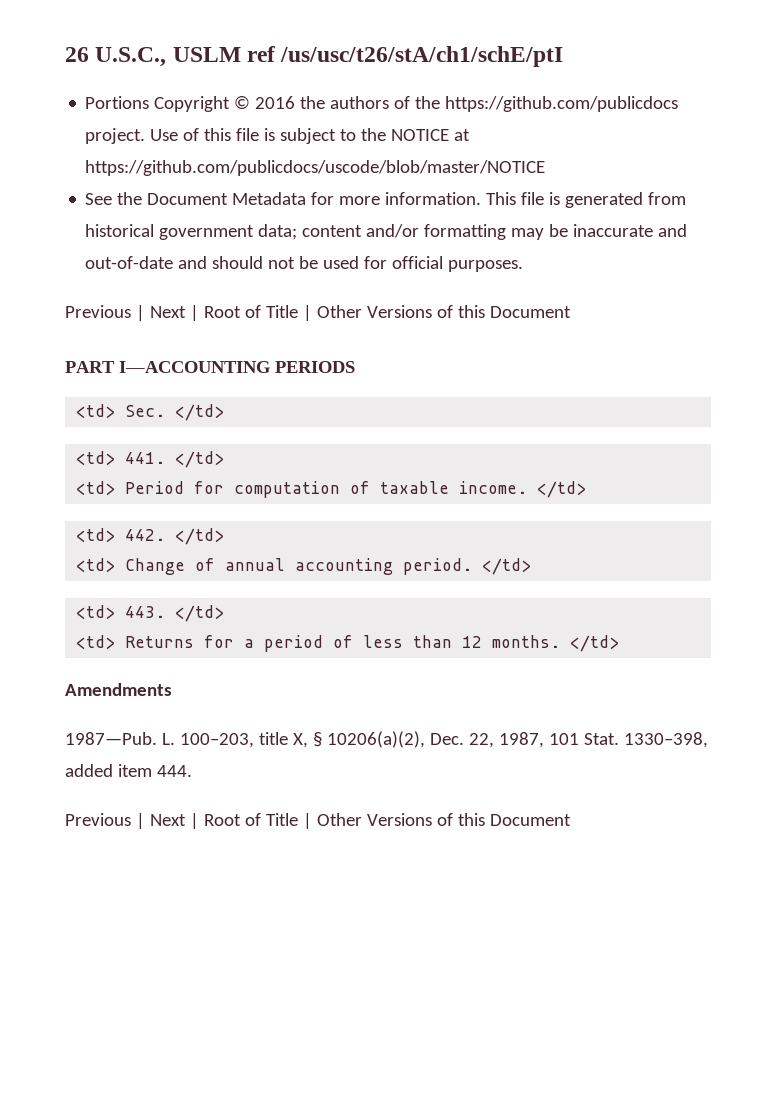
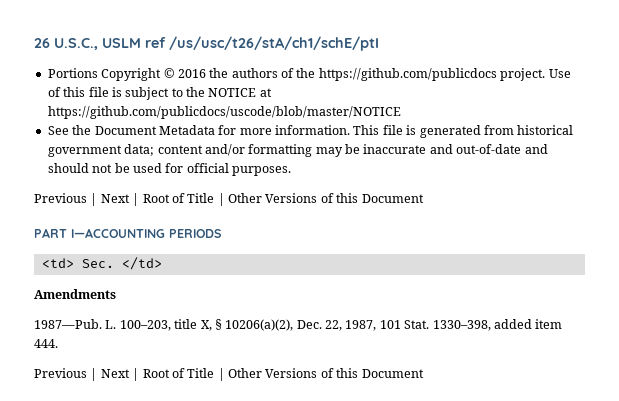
[76,451,225,468] [76,481,587,498] [76,528,225,545] [76,558,532,575] [76,605,225,622] [76,635,620,652] // <td> 441. </td> // <td> Period for computation of taxable income. </td> // <td> 442. </td> // <td> Change of annual accounting period. </td> // <td> 443. </td> // <td> Returns for a period of less than 12 months. </td> -> (162, 263) none

